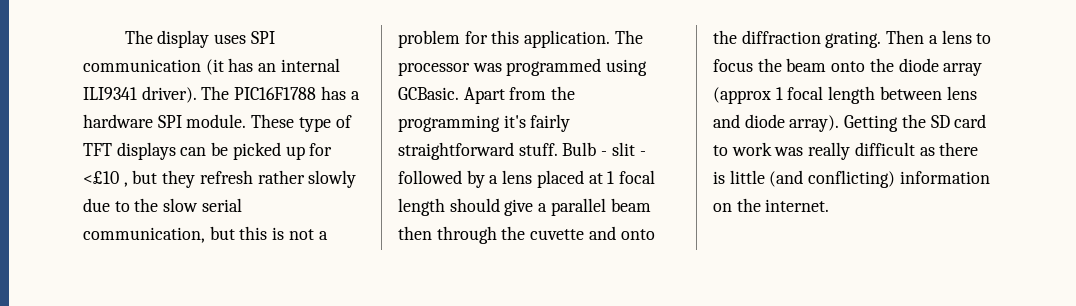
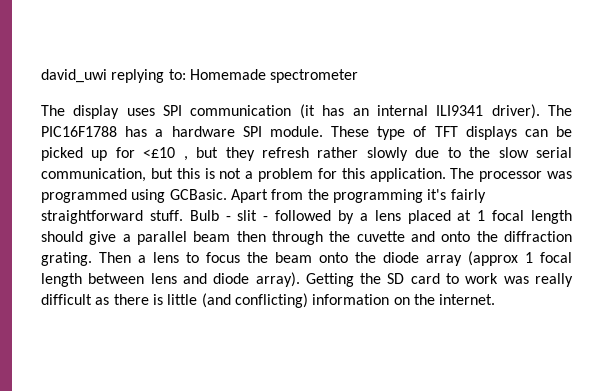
(124, 37) none -> [41,69,359,83] david_uwi replying to: Homemade spectrometer //

